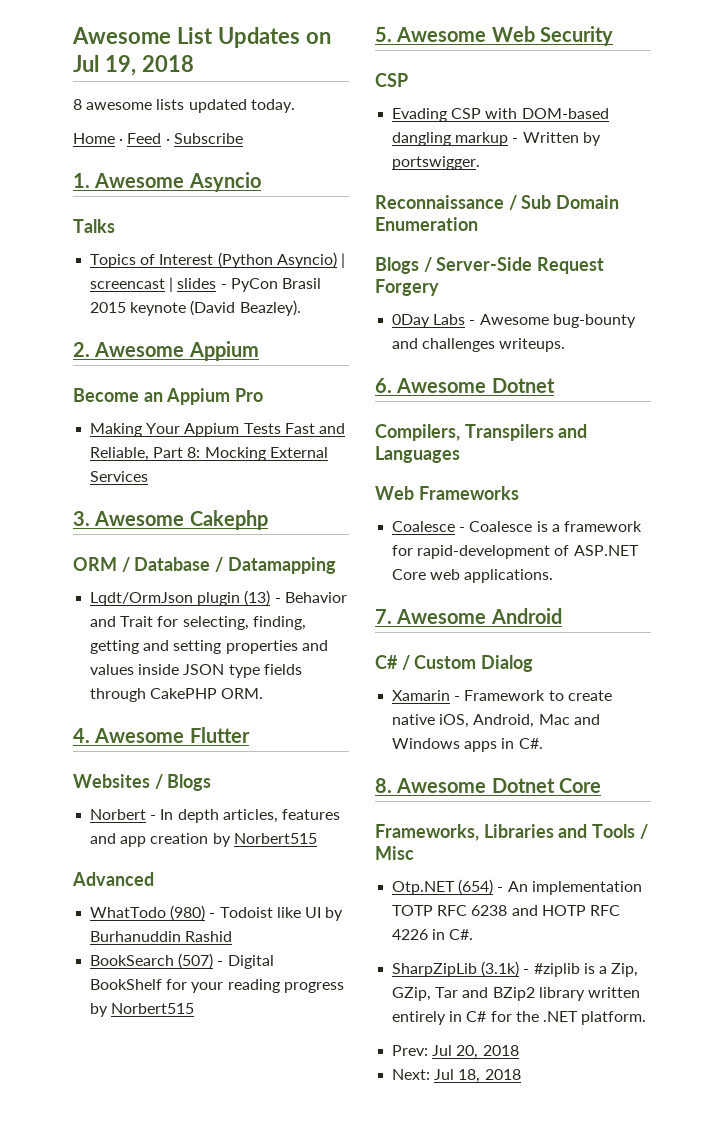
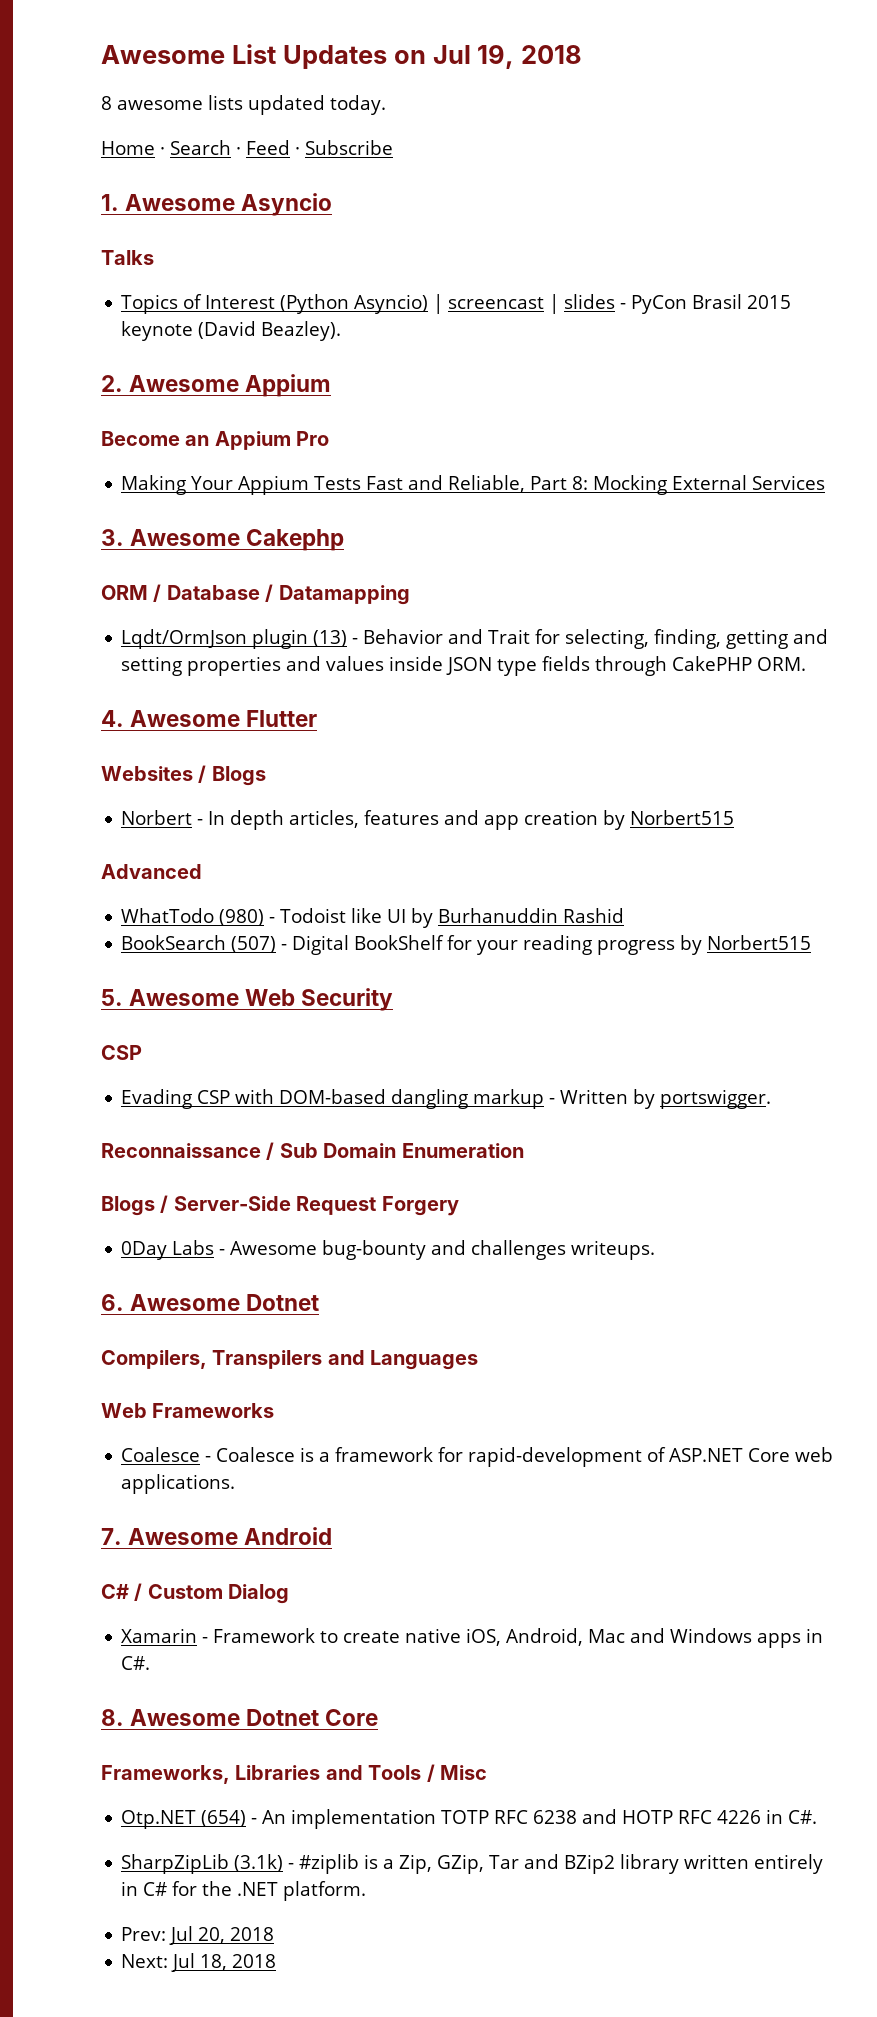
(124, 141) none -> [170,140,241,155] Search ·

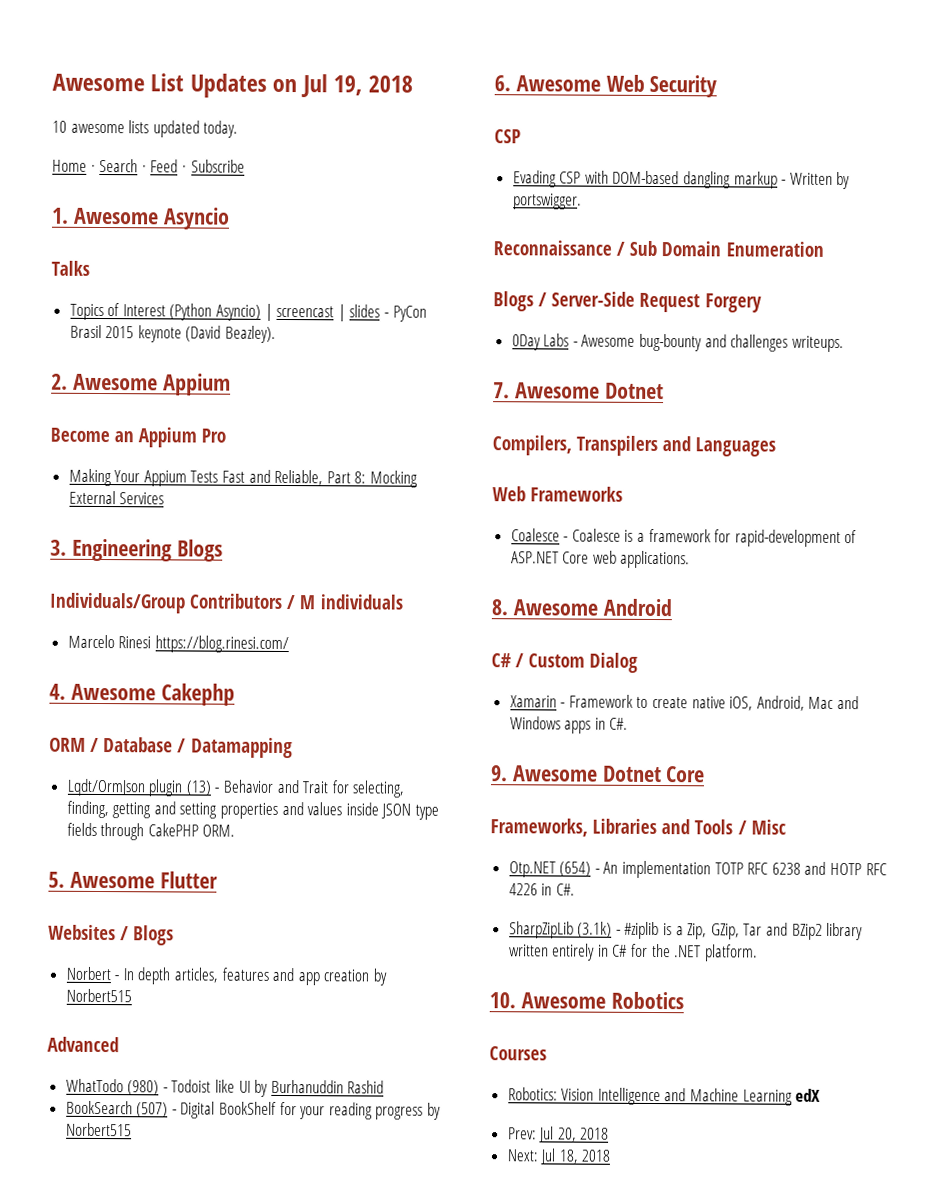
[101,96,112,110] 8 -> [52,120,67,133] 10
(124, 537) none -> [71,538,223,562] [49,592,404,614] [67,634,289,654] [49,683,66,700] Engineering Blogs // Individuals/Group Contributors / M individuals // Marcelo Rinesi https://blog.rinesi.com/ // 4.
[101,710,124,727] 4. -> [48,871,65,888] 5.
[101,989,123,1006] 5. -> [494,75,511,92] 6.
[101,1294,124,1311] 6. -> [493,382,510,399] 7.
[101,1528,122,1545] 7. -> [491,599,508,616] 8.
[101,1709,124,1726] 8. -> [491,765,508,782] 9.
(367, 1891) none -> [489,991,684,1010] [489,1046,547,1061] [507,1087,822,1106] // 10. Awesome Robotics // Courses // Robotics: Vision Intelligence and Machine Learning edX

